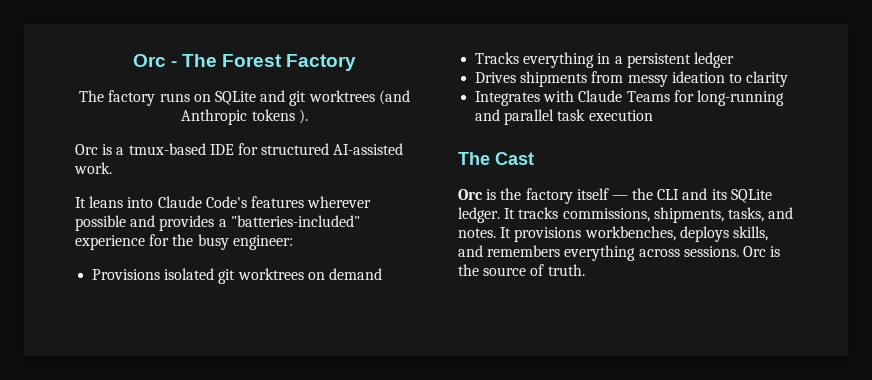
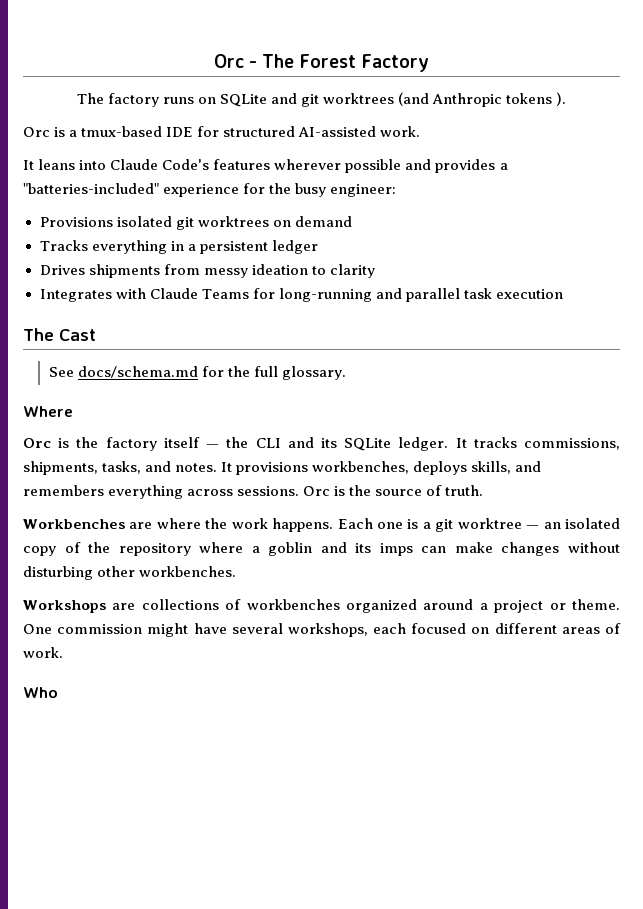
(534, 158) none -> [48,366,346,380] [23,406,73,417] // See docs/schema.md for the full glossary. // Where
(585, 270) none -> [23,518,621,532] [23,542,621,556] [23,566,237,580] [23,599,620,613] [23,623,622,637] [23,647,63,658] [23,687,58,698] // Workbenches are where the work happens. Each one is a git worktree — an isolated copy of the repository where a goblin and its imps can make changes without disturbing other workbenches. // Workshops are collections of workbenches organized around a project or theme. One commission might have several workshops, each focused on different areas of work. // Who

